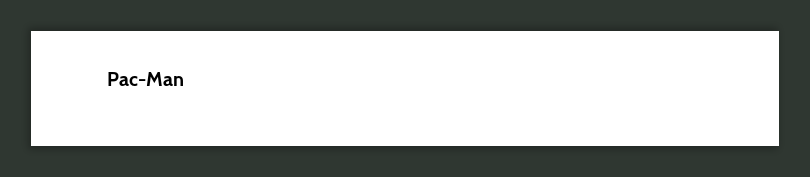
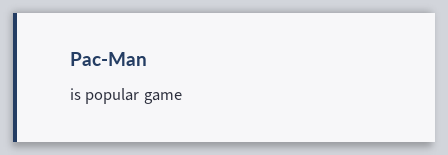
(184, 79) none -> [70,88,182,104] // is popular game

